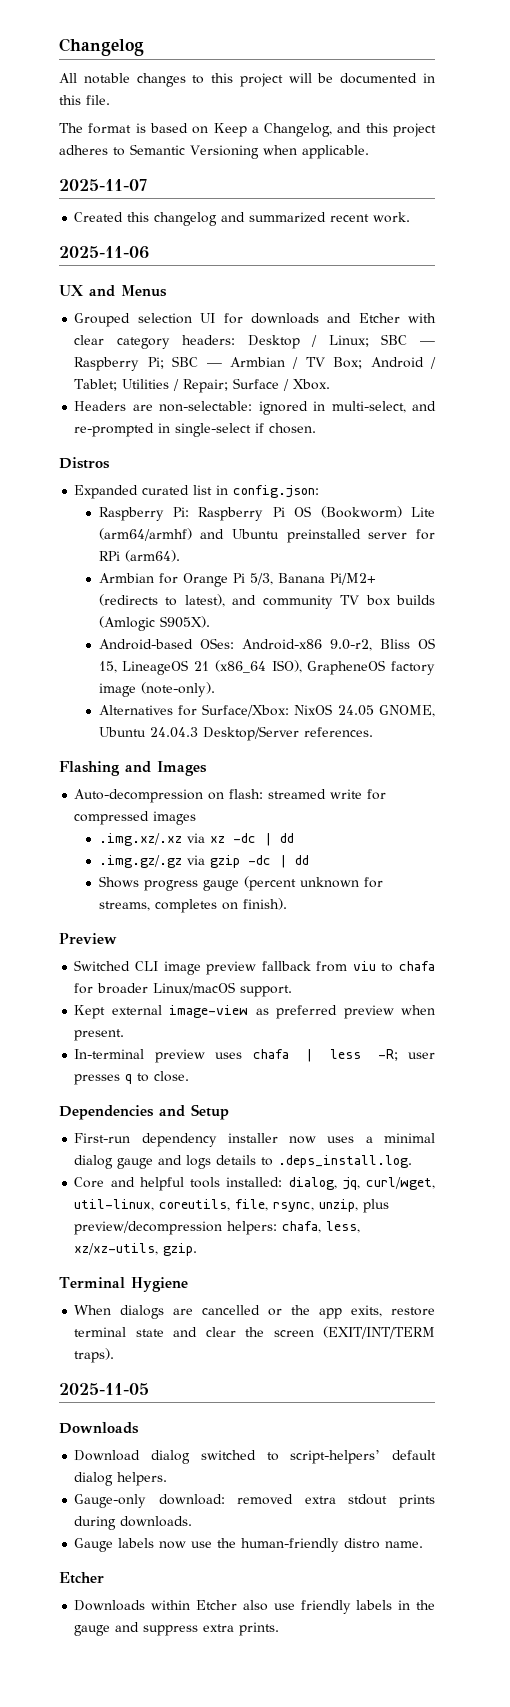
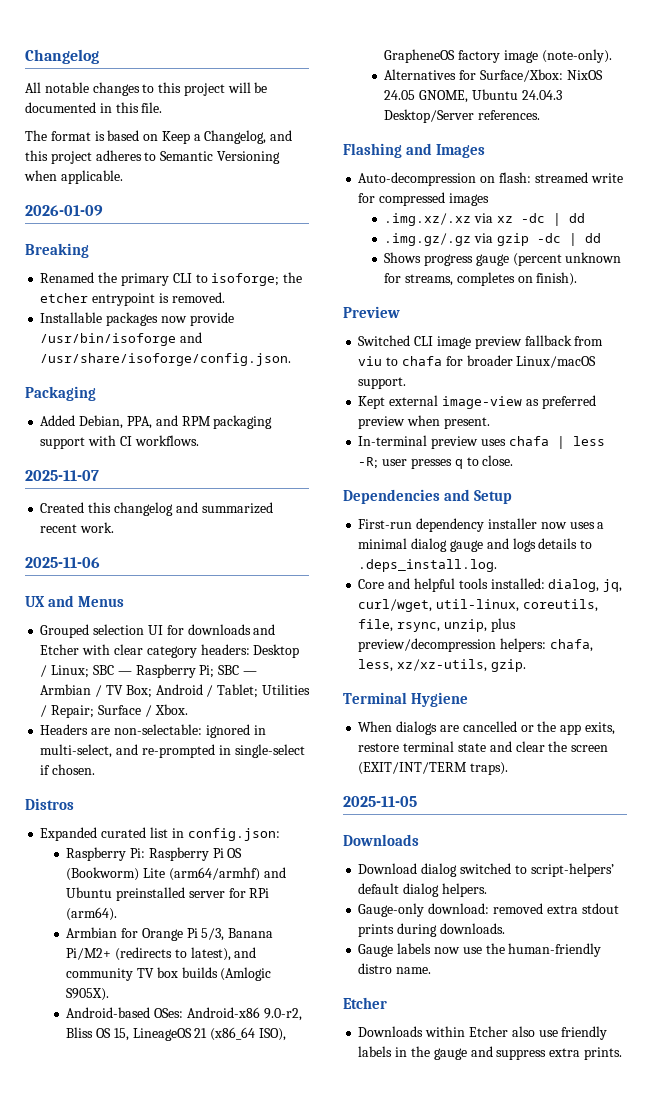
(369, 152) none -> [25,205,103,216] [25,243,89,258] [40,272,303,286] [40,292,225,306] [40,312,234,326] [40,332,203,346] [40,353,292,366] [25,386,96,401] [40,415,273,429] [40,435,199,449] // 2026-01-09 // Breaking // Renamed the primary CLI to isoforge; the etcher entrypoint is removed. // Installable packages now provide /usr/bin/isoforge and /usr/share/isoforge/config.json. // Packaging // Added Debian, PPA, and RPM packaging support with CI workflows.

